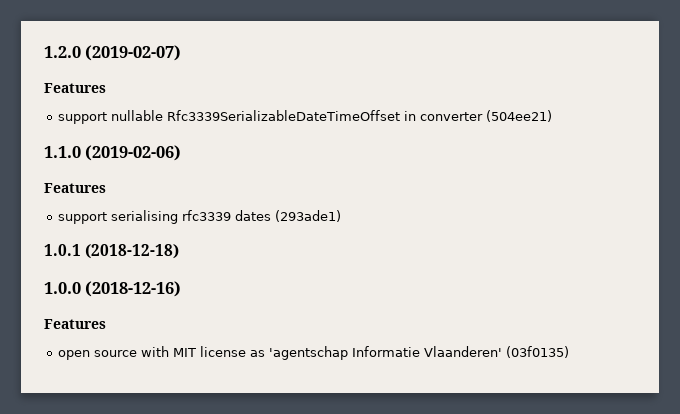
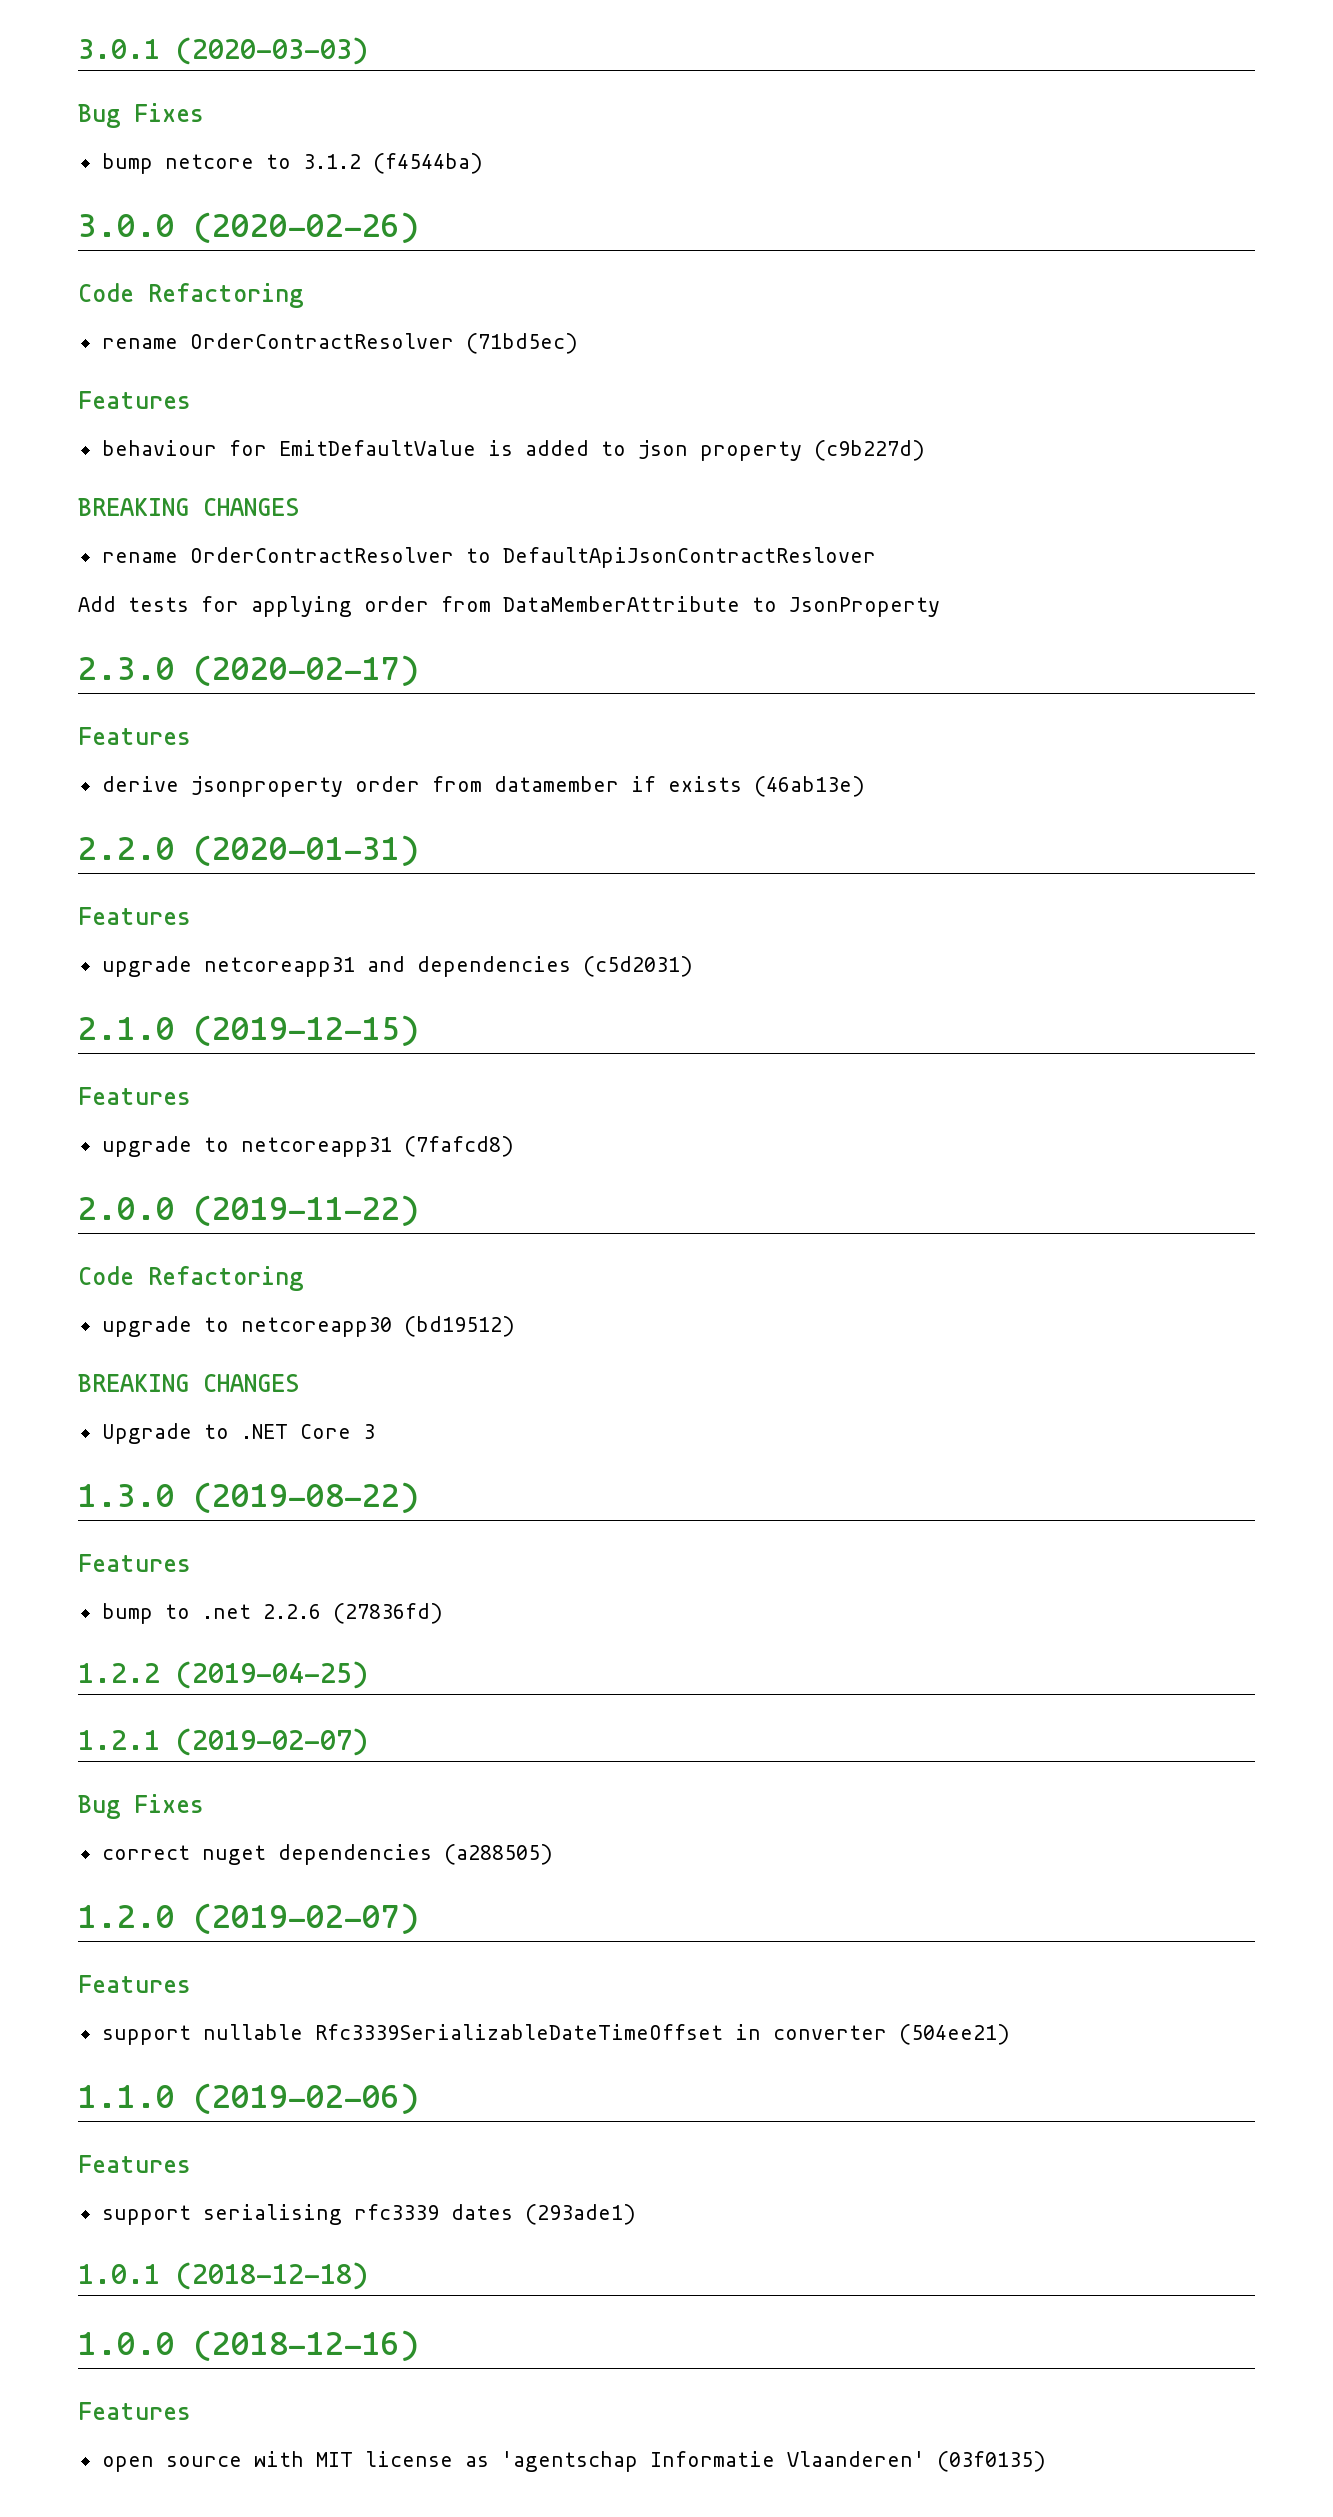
(44, 52) none -> [78,37,368,65] [78,103,204,128] [101,153,483,174] [78,212,419,243] [78,283,303,308] [101,333,578,354] [78,391,191,409] [101,440,925,461] [78,498,299,516] [101,547,876,568] [78,596,940,617] [78,655,419,686] [78,727,191,745] [101,776,865,797] [78,835,419,866] [78,907,191,925] [101,956,693,977] [78,1015,419,1046] [78,1087,191,1105] [101,1136,514,1157] [78,1195,419,1226] [78,1266,303,1291] [101,1316,515,1337] [78,1374,299,1392] [101,1423,375,1444] [78,1482,419,1513] [78,1554,191,1572] [101,1603,443,1624] [78,1661,368,1689] [78,1728,368,1756] [78,1794,204,1819] [101,1844,553,1865] 3.0.1 (2020-03-03) // Bug Fixes // bump netcore to 3.1.2 (f4544ba) // 3.0.0 (2020-02-26) // Code Refactoring // rename OrderContractResolver (71bd5ec) // Features // behaviour for EmitDefaultValue is added to json property (c9b227d) // BREAKING CHANGES // rename OrderContractResolver to DefaultApiJsonContractReslover // Add tests for applying order from DataMemberAttribute to JsonProperty // 2.3.0 (2020-02-17) // Features // derive jsonproperty order from datamember if exists (46ab13e) // 2.2.0 (2020-01-31) // Features // upgrade netcoreapp31 and dependencies (c5d2031) // 2.1.0 (2019-12-15) // Features // upgrade to netcoreapp31 (7fafcd8) // 2.0.0 (2019-11-22) // Code Refactoring // upgrade to netcoreapp30 (bd19512) // BREAKING CHANGES // Upgrade to .NET Core 3 // 1.3.0 (2019-08-22) // Features // bump to .net 2.2.6 (27836fd) // 1.2.2 (2019-04-25) // 1.2.1 (2019-02-07) // Bug Fixes // correct nuget dependencies (a288505) //

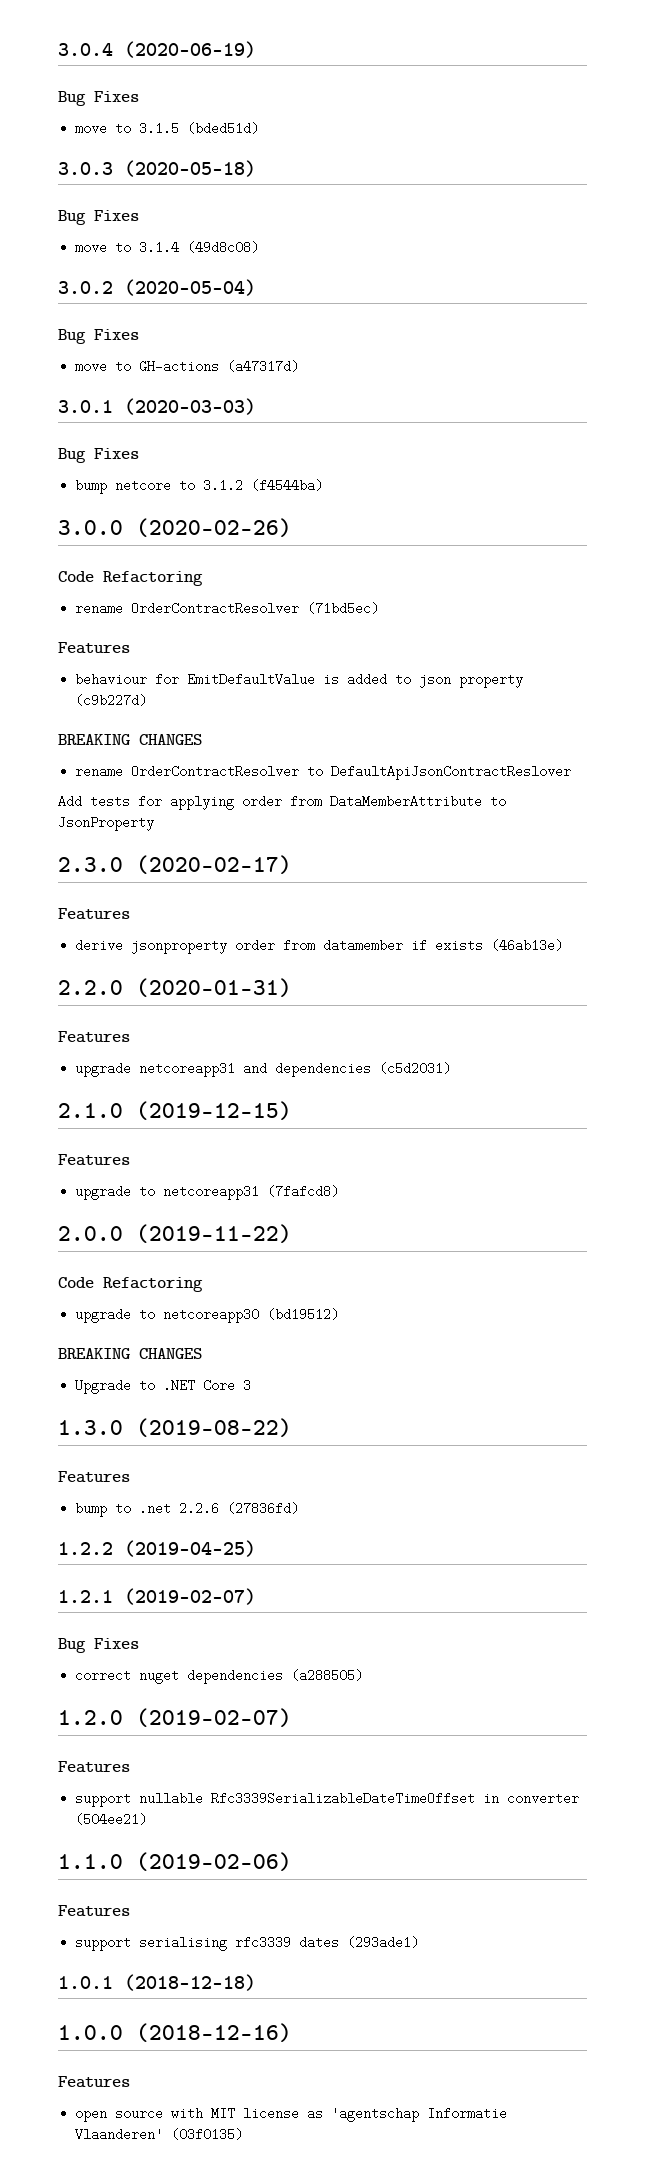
(78, 49) none -> [58,41,256,58] [58,91,139,106] [75,122,260,135] [58,160,256,177] [58,210,139,225] [75,241,260,254] [58,279,256,296] [58,329,139,344] [75,360,300,373] 3.0.4 (2020-06-19) // Bug Fixes // move to 3.1.5 (bded51d) // 3.0.3 (2020-05-18) // Bug Fixes // move to 3.1.4 (49d8c08) // 3.0.2 (2020-05-04) // Bug Fixes // move to GH-actions (a47317d) //

